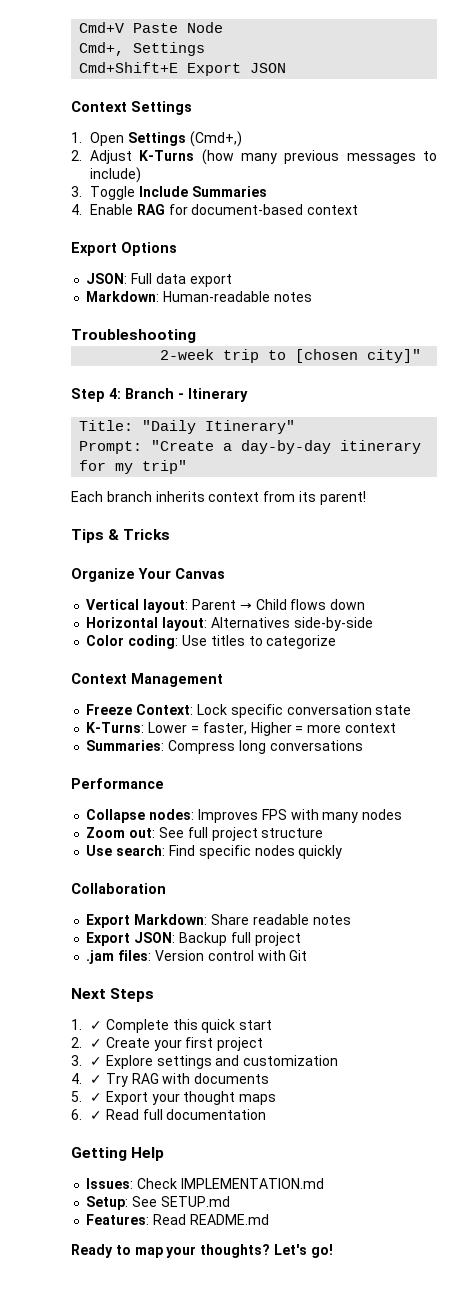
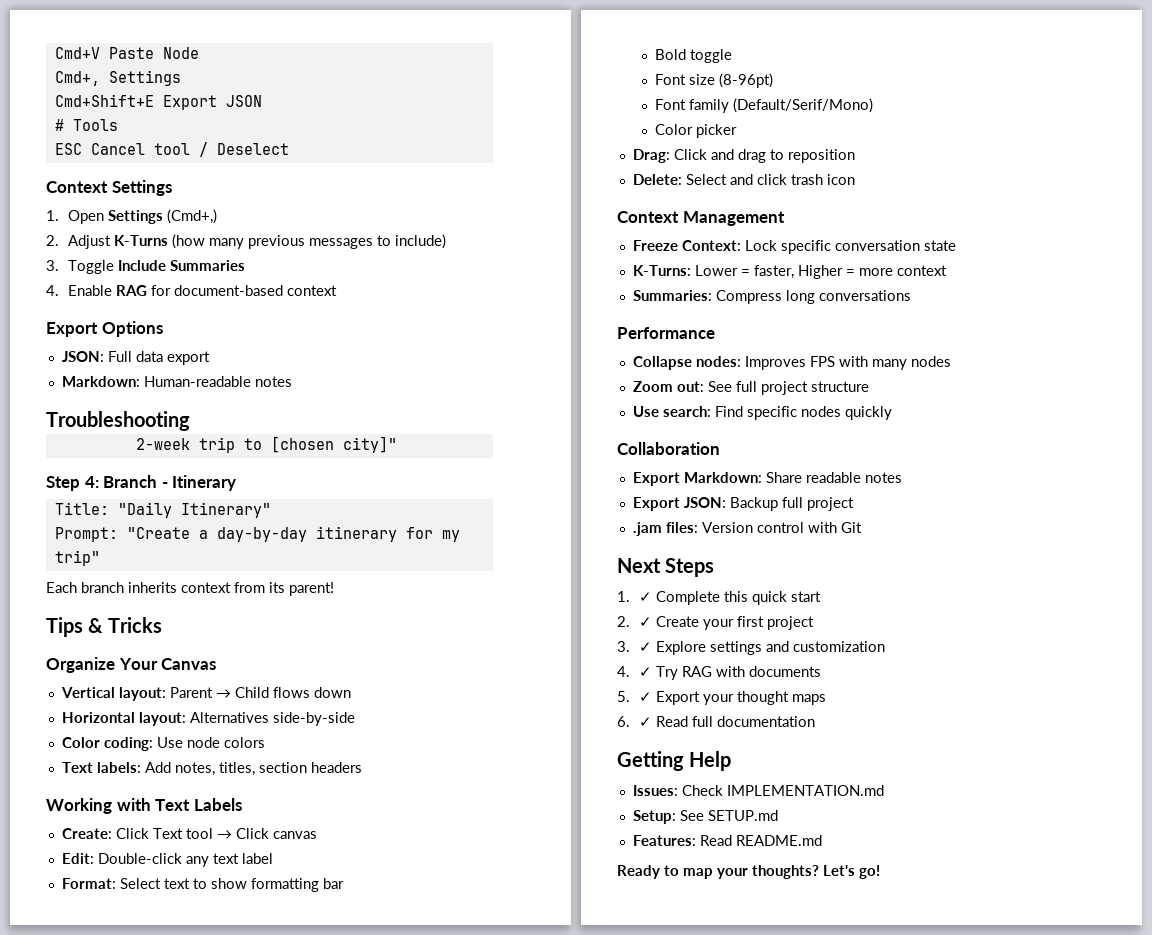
(287, 68) none -> [54,119,118,131] [54,142,289,157] // # Tools // ESC Cancel tool / Deselect
[210,635,337,649] titles to categorize -> [186,737,265,748] [61,762,362,776] [46,798,242,814] [61,828,317,839] [61,853,273,867] [61,878,344,892] [654,49,732,63] [654,73,773,88] [654,98,873,113] [654,124,737,138] [632,149,855,163] [632,174,855,185] node colors // Text labels: Add notes, titles, section headers // Working with Text Labels // Create: Click Text tool → Click canvas // Edit: Double-click any text label // Format: Select text to show formatting bar // Bold toggle // Font size (8-96pt) // Font family (Default/Serif/Mono) // Color picker // Drag: Click and drag to reposition // Delete: Select and click trash icon

